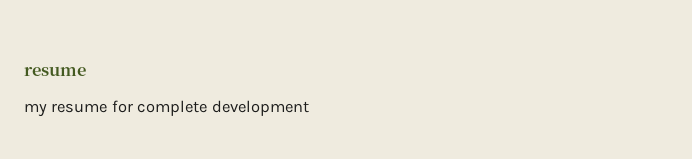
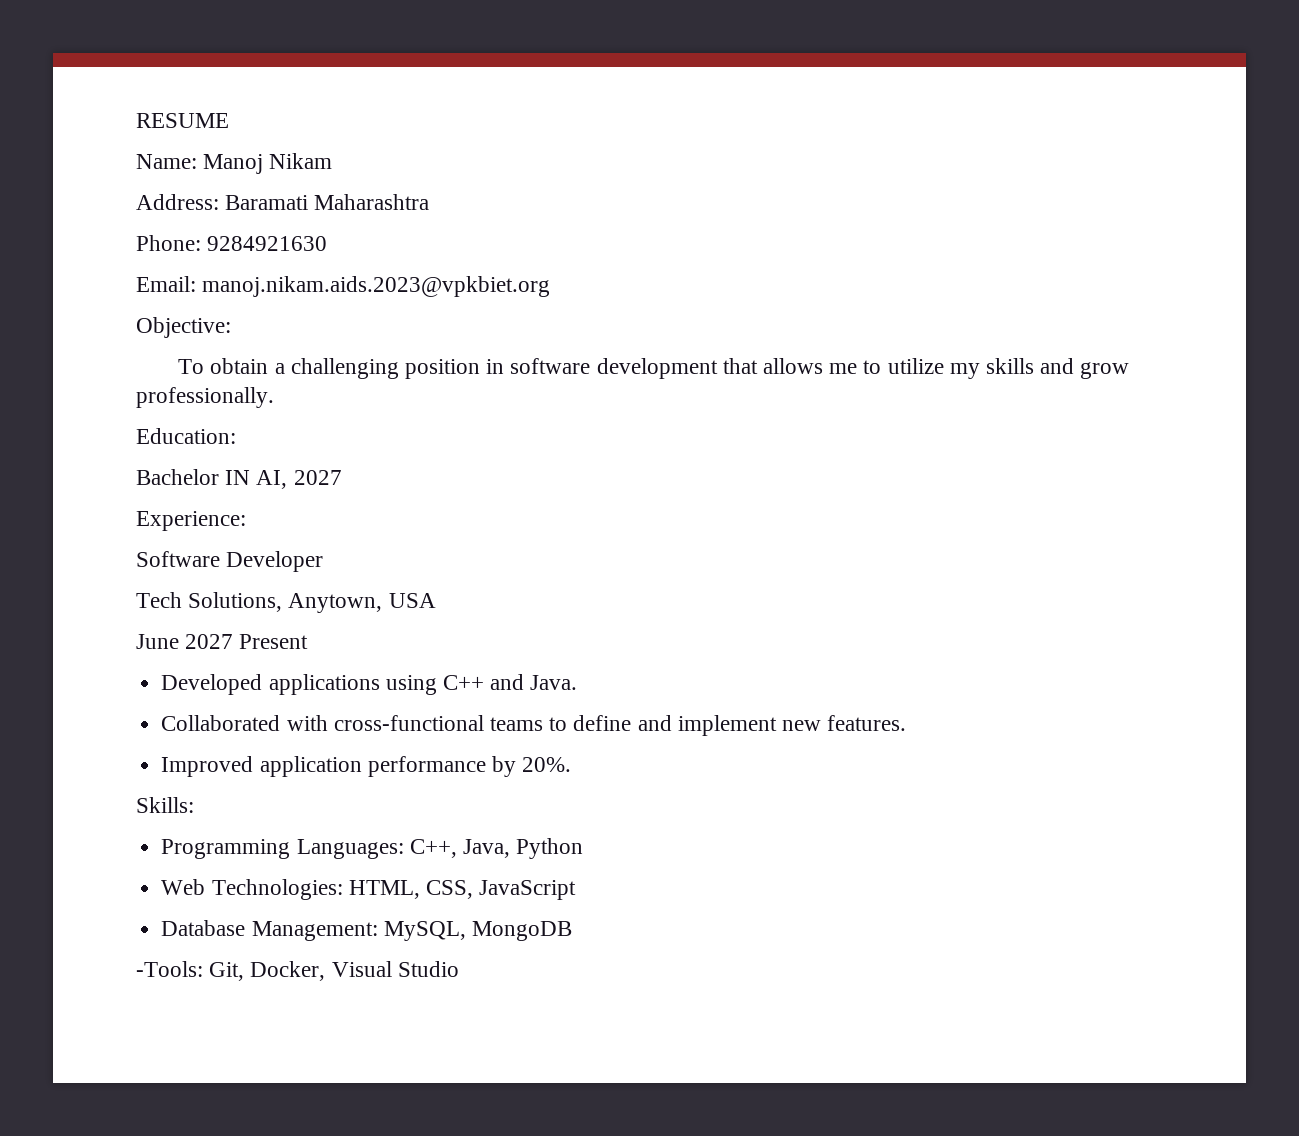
[24,66,86,76] [24,100,309,117] resume // my resume for complete development -> [136,113,229,128] [136,153,333,174] [136,194,430,210] [136,235,328,251] [136,276,551,297] [136,317,231,338] [178,358,1130,379] [136,387,274,408] [136,428,236,444] [136,469,342,489] [136,511,246,531] [136,551,324,572] [136,592,436,613] [136,634,309,649] [161,674,578,695] [161,715,907,736] [161,756,572,777] [136,797,194,813] [161,838,584,859] [161,879,577,900] [161,920,572,941] [136,961,459,981] RESUME // Name: Manoj Nikam // Address: Baramati Maharashtra // Phone: 9284921630 // Email: manoj.nikam.aids.2023@vpkbiet.org // Objective: // To obtain a challenging position in software development that allows me to utilize my skills and grow professionally. // Education: // Bachelor IN ΑΙ, 2027 // Experience: // Software Developer // Tech Solutions, Anytown, USA // June 2027 Present // Developed applications using C++ and Java. // Collaborated with cross-functional teams to define and implement new features. // Improved application performance by 20%. // Skills: // Programming Languages: C++, Java, Python // Web Technologies: HTML, CSS, JavaScript // Database Management: MySQL, MongoDB // -Tools: Git, Docker, Visual Studio

